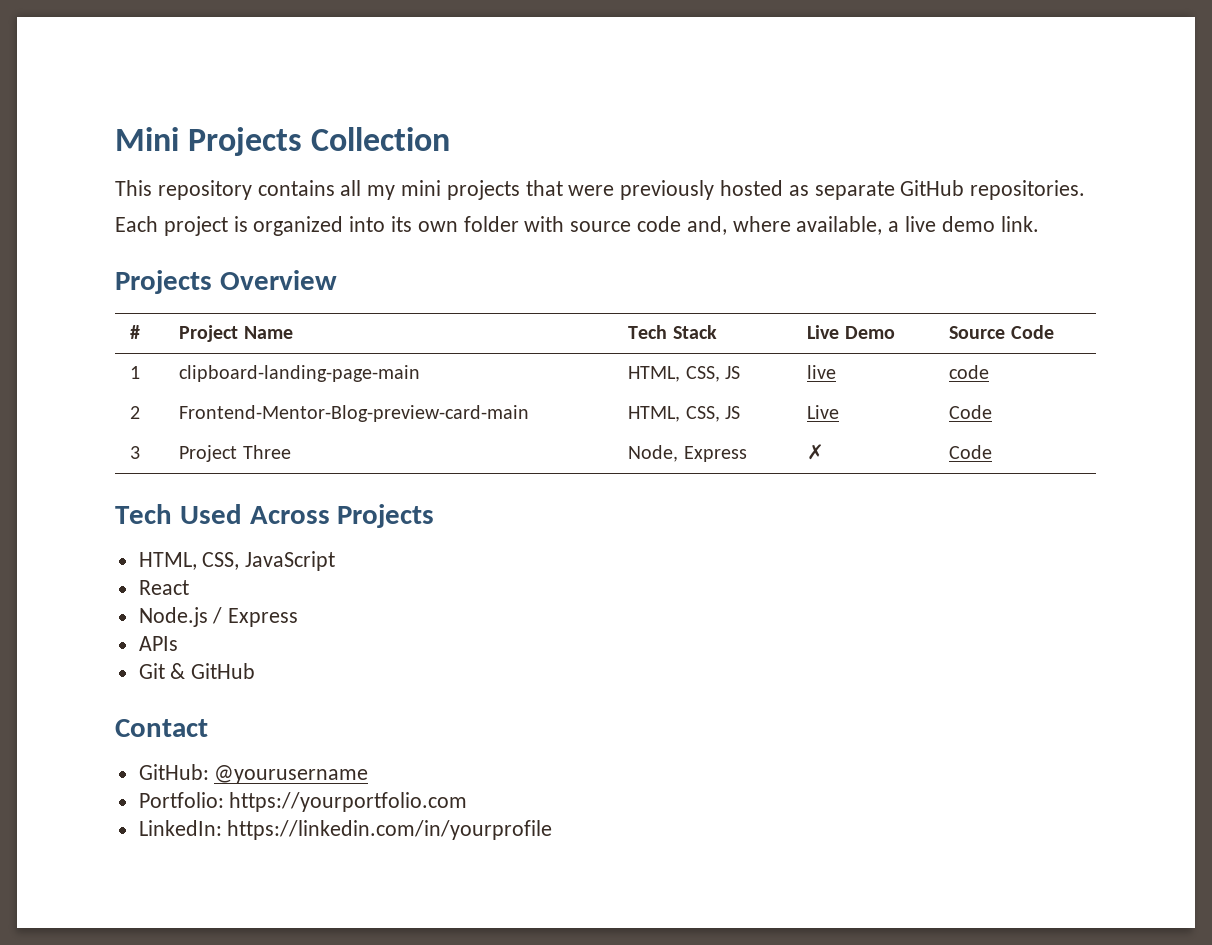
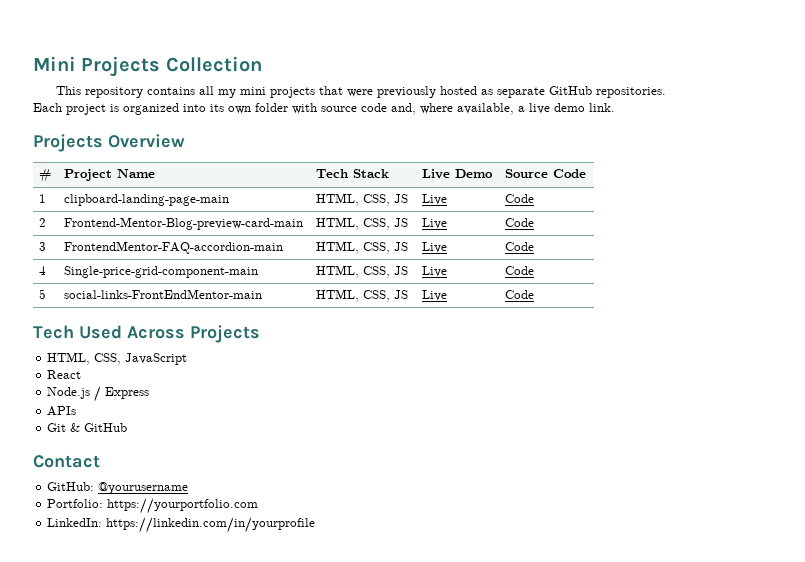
[807,365,837,379] [949,365,990,379] live | code -> [422,194,448,205] [505,194,535,203] Live | Code
[179,445,291,462] [628,445,747,462] [807,444,825,460] Project Three | Node, Express | ✗ -> [64,241,284,254] [316,241,409,254] [422,242,448,253] [505,242,535,251] [39,266,47,275] [64,266,259,278] [316,265,409,278] [422,266,448,277] [505,266,535,275] [39,289,47,299] [64,289,263,299] [316,289,409,302] [422,290,448,301] FrontendMentor-FAQ-accordion-main | HTML, CSS, JS | Live | Code // 4 | Single-price-grid-component-main | HTML, CSS, JS | Live | Code // 5 | social-links-FrontEndMentor-main | HTML, CSS, JS | Live

